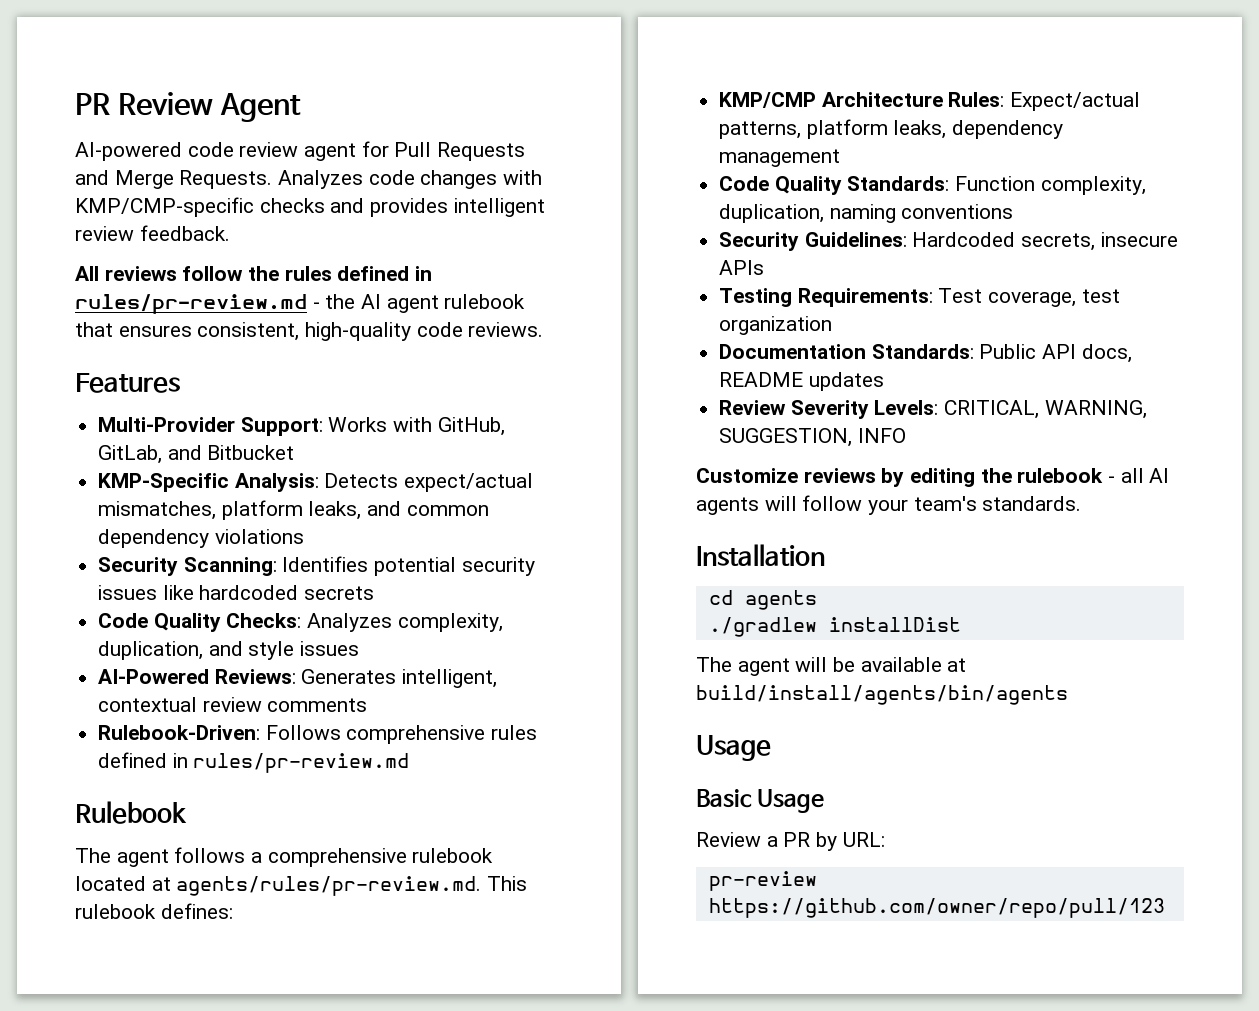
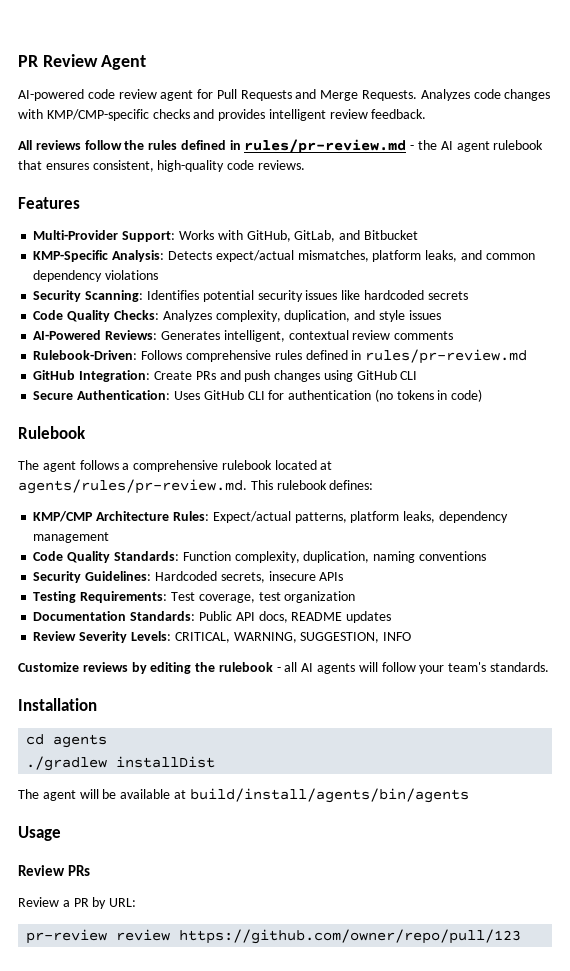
(410, 763) none -> [33,370,418,382] [33,389,483,402] // GitHub Integration: Create PRs and push changes using GitHub CLI // Secure Authentication: Uses GitHub CLI for authentication (no tokens in code)
[696,789,825,813] Basic Usage -> [18,865,91,876] Review PRs
(817, 881) none -> [116,929,171,941] review

